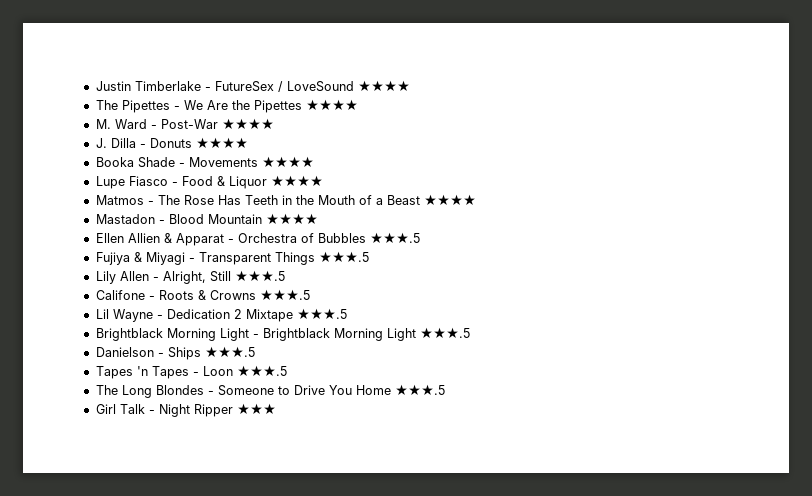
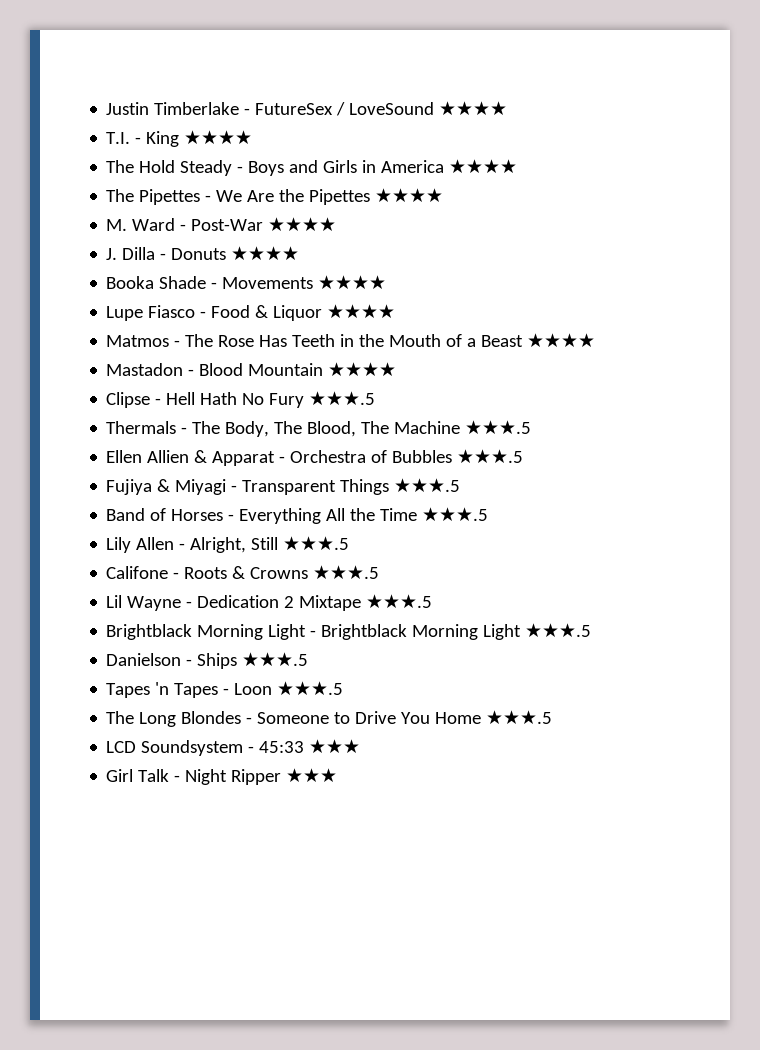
(410, 85) none -> [106,130,253,147] [106,159,518,176] // T.I. - King ★★★★ // The Hold Steady - Boys and Girls in America ★★★★
(318, 218) none -> [106,391,376,408] [106,420,532,437] // Clipse - Hell Hath No Fury ★★★.5 // Thermals - The Body, The Blood, The Machine ★★★.5
(369, 256) none -> [106,507,489,524] // Band of Horses - Everything All the Time ★★★.5
(445, 389) none -> [106,739,361,756] // LCD Soundsystem - 45:33 ★★★

